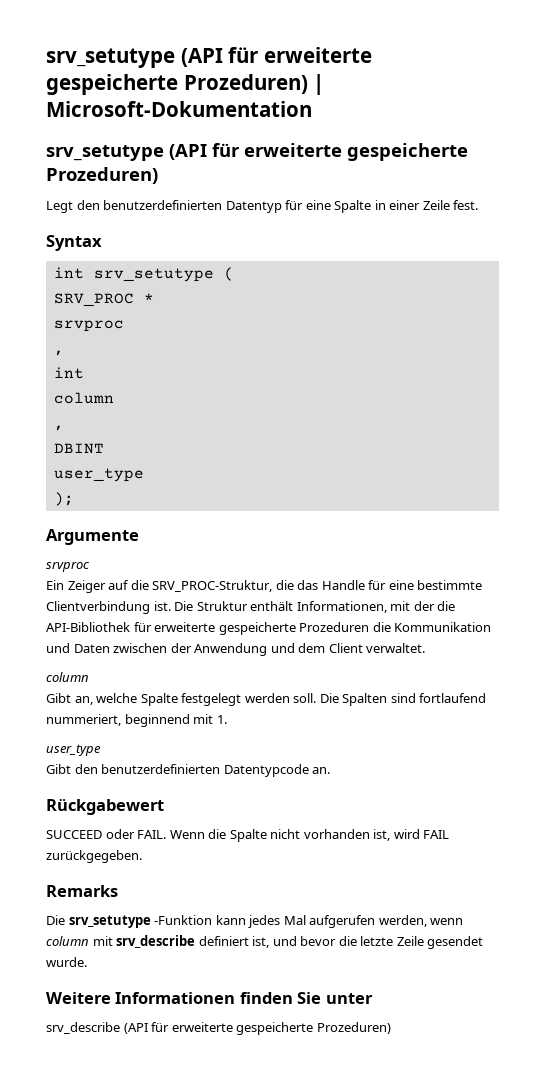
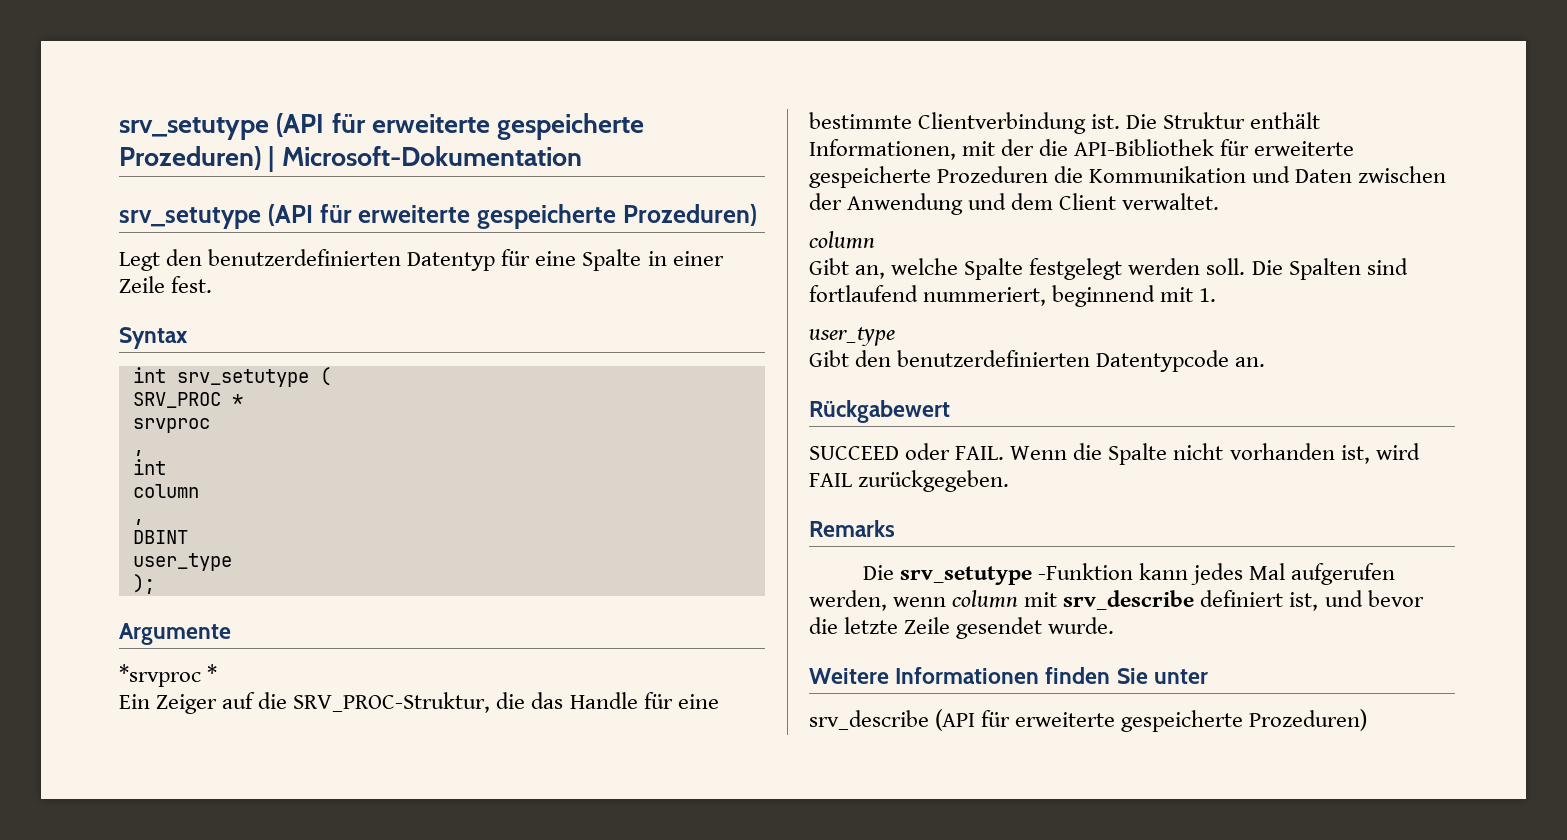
[46,561,89,572] srvproc -> [119,664,218,687] *srvproc *

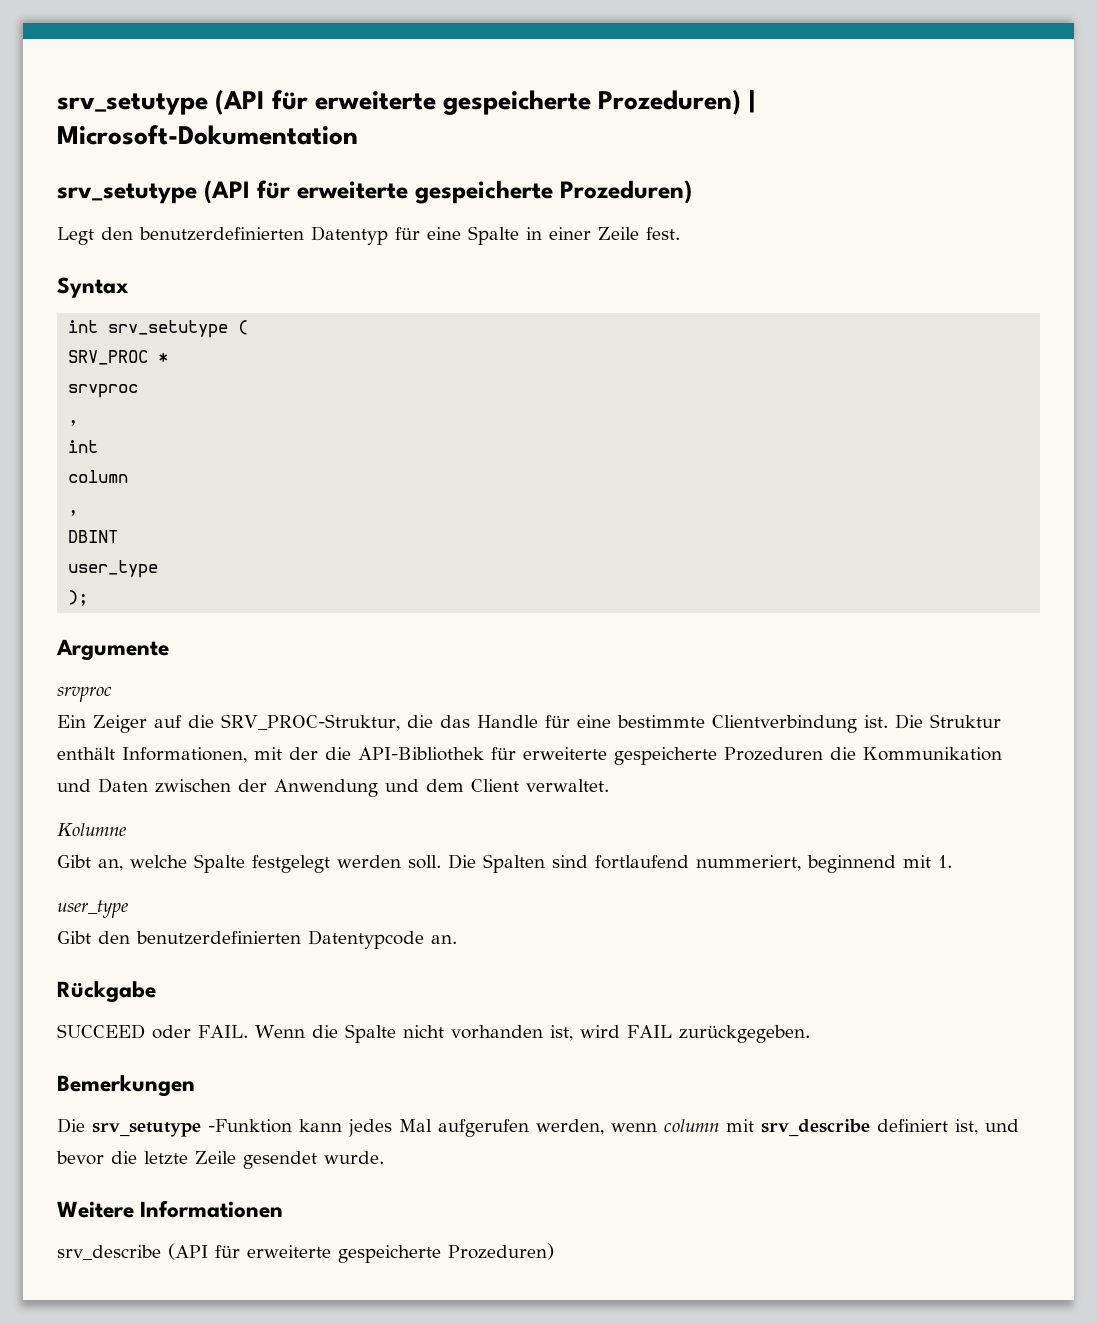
[119,664,218,687] *srvproc * -> [57,686,112,702] srvproc
[809,231,875,249] column -> [57,823,126,836] Kolumne
[809,400,950,423] Rückgabewert -> [57,981,156,1003] Rückgabe
[809,520,895,537] Remarks -> [57,1075,195,1097] Bemerkungen
[1045,667,1208,684] finden Sie unter -> (284, 1209) none

